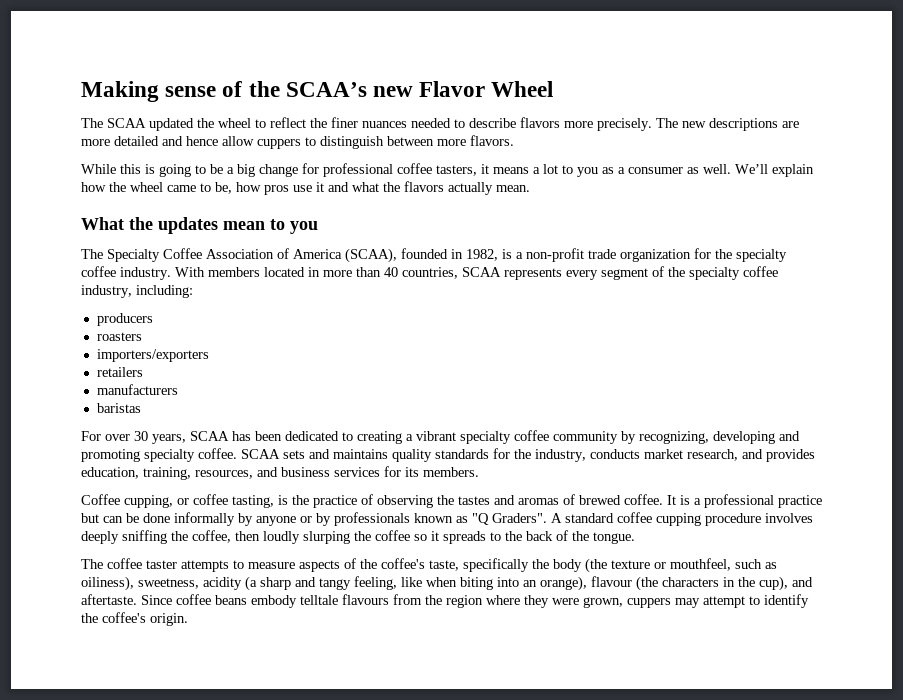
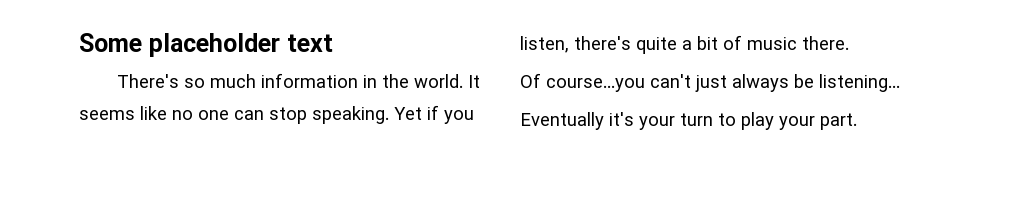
[81,81,554,102] [81,117,799,131] [81,135,514,149] [81,163,814,177] [81,181,530,195] [81,217,318,234] [81,248,787,263] [81,266,778,280] [81,285,193,298] [96,313,153,326] [96,332,142,341] [96,349,209,362] [96,367,143,377] [96,384,178,395] [96,403,141,413] [81,430,800,444] [81,448,815,462] [81,466,479,480] [81,494,822,508] [81,512,813,526] [81,530,635,544] [81,558,777,573] [81,576,813,591] [81,594,809,608] [81,612,188,626] Making sense of the SCAA’s new Flavor Wheel // The SCAA updated the wheel to reflect the finer nuances needed to describe flavors more precisely. The new descriptions are more detailed and hence allow cuppers to distinguish between more flavors. // While this is going to be a big change for professional coffee tasters, it means a lot to you as a consumer as well. We’ll explain how the wheel came to be, how pros use it and what the flavors actually mean. // What the updates mean to you // The Specialty Coffee Association of America (SCAA), founded in 1982, is a non-profit trade organization for the specialty coffee industry. With members located in more than 40 countries, SCAA represents every segment of the specialty coffee industry, including: // producers // roasters // importers/exporters // retailers // manufacturers // baristas // For over 30 years, SCAA has been dedicated to creating a vibrant specialty coffee community by recognizing, developing and promoting specialty coffee. SCAA sets and maintains quality standards for the industry, conducts market research, and provides education, training, resources, and business services for its members. // Coffee cupping, or coffee tasting, is the practice of observing the tastes and aromas of brewed coffee. It is a professional practice but can be done informally by anyone or by professionals known as "Q Graders". A standard coffee cupping procedure involves deeply sniffing the coffee, then loudly slurping the coffee so it spreads to the back of the tongue. // The coffee taster attempts to measure aspects of the coffee's taste, specifically the body (the texture or mouthfeel, such as oiliness), sweetness, acidity (a sharp and tangy feeling, like when biting into an orange), flavour (the characters in the cup), and aftertaste. Since coffee beans embody telltale flavours from the region where they were grown, cuppers may attempt to identify the coffee's origin. -> [79,33,333,57] [117,73,481,88] [79,105,474,124] [520,35,849,54] [520,73,900,92] [520,112,857,130] Some placeholder text // There's so much information in the world. It seems like no one can stop speaking. Yet if you listen, there's quite a bit of music there. // Of course...you can't just always be listening... // Eventually it's your turn to play your part.

